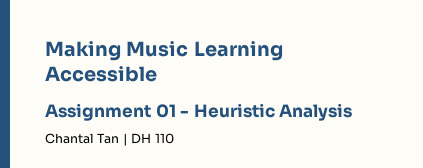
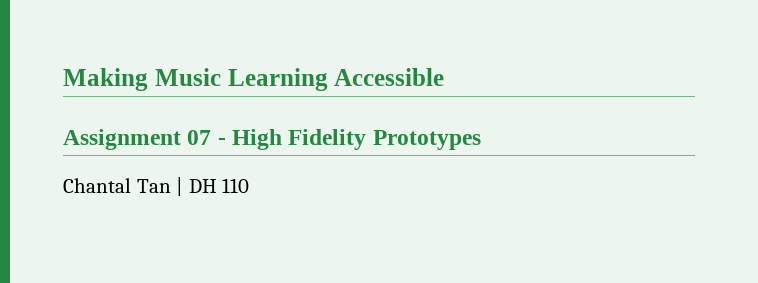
[155,103,353,121] 01 - Heuristic Analysis -> [187,129,481,150] 07 - High Fidelity Prototypes

